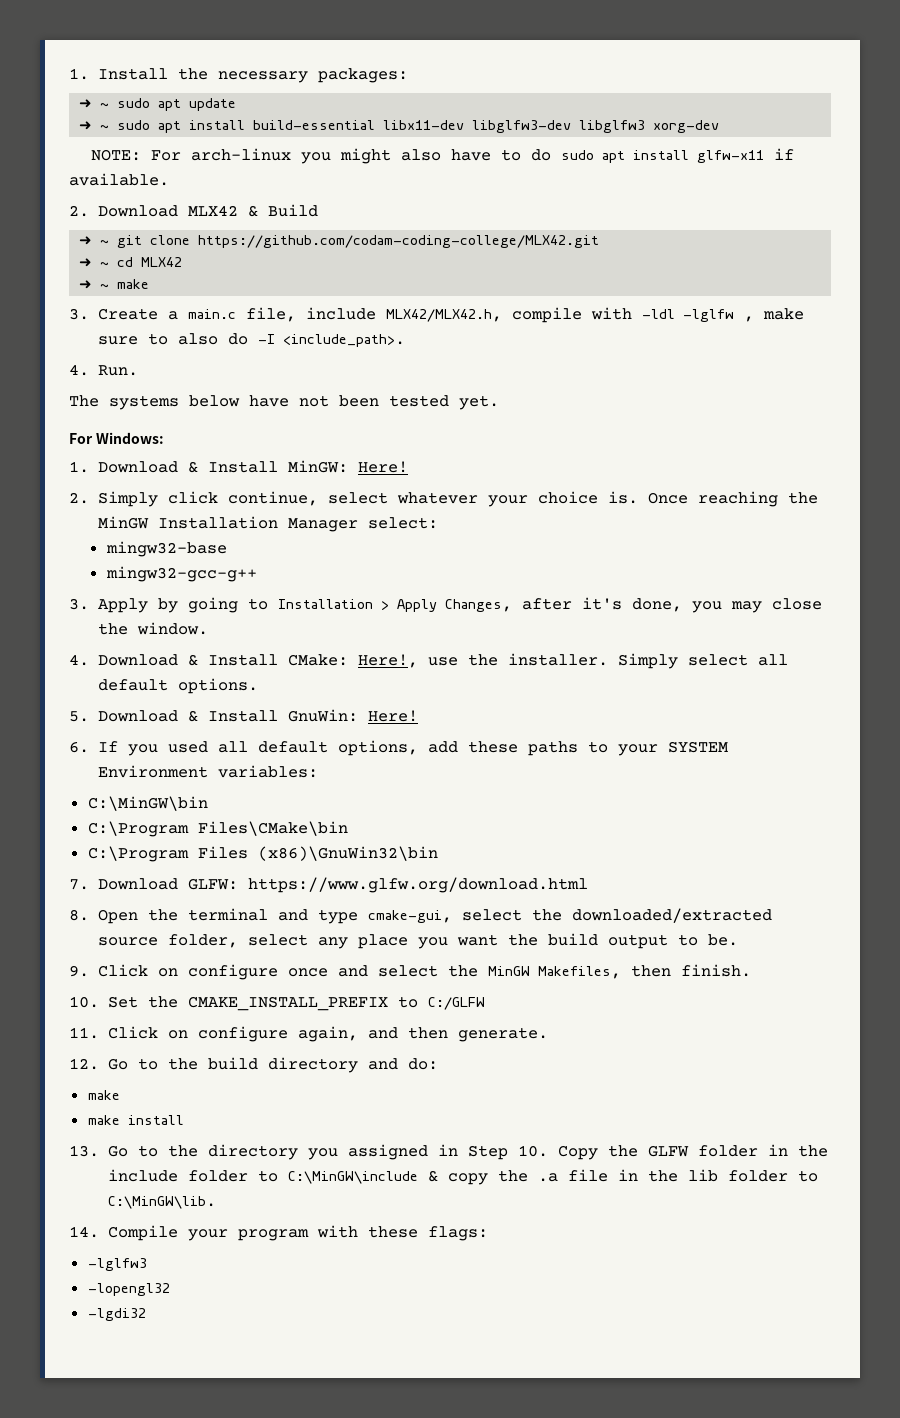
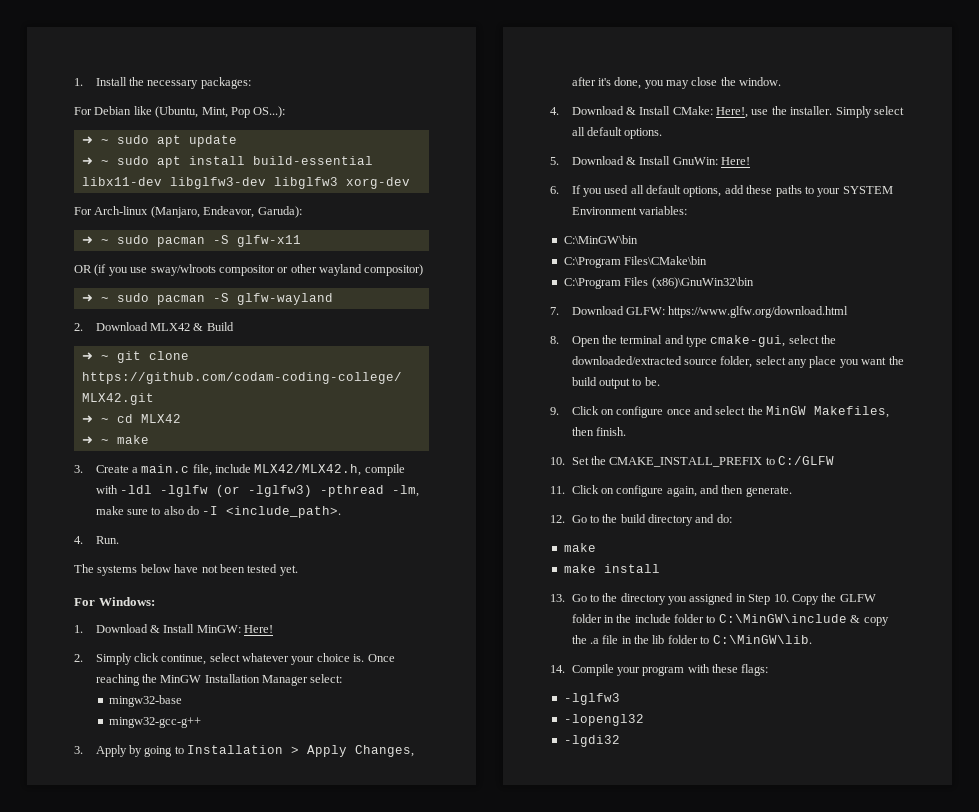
(408, 75) none -> [74,106,286,118] // For Debian like (Ubuntu, Mint, Pop OS...):
[91,148,795,164] [69,173,169,186] NOTE: For arch-linux you might also have to do sudo apt install glfw-x11 if available. -> [74,206,302,218] [81,235,301,247] [74,264,424,276] [81,293,333,305] For Arch-linux (Manjaro, Endeavor, Garuda): // ➜ ~ sudo pacman -S glfw-x11 // OR (if you use sway/wlroots compositor or other wayland compositor) // ➜ ~ sudo pacman -S glfw-wayland
[743,316,754,322] , -> [215,485,419,497] (or -lglfw3) -pthread -lm,

